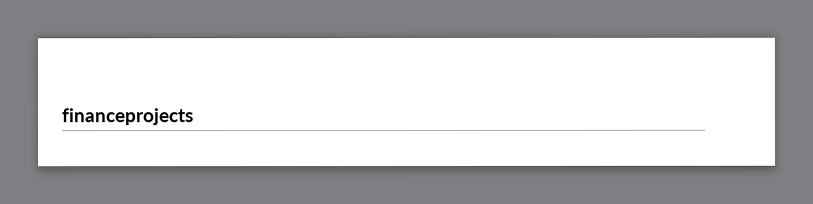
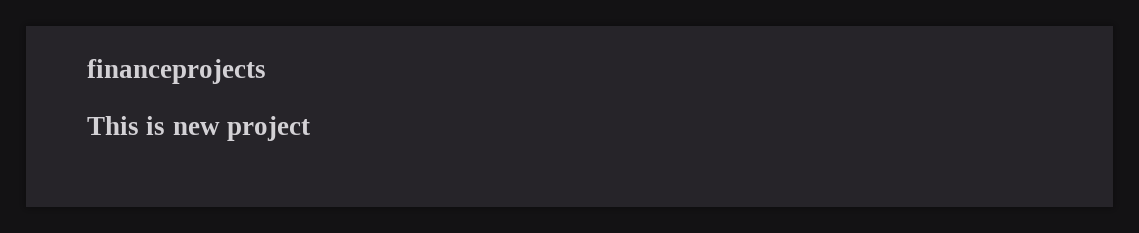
(194, 117) none -> [87,116,310,141] // This is new project

